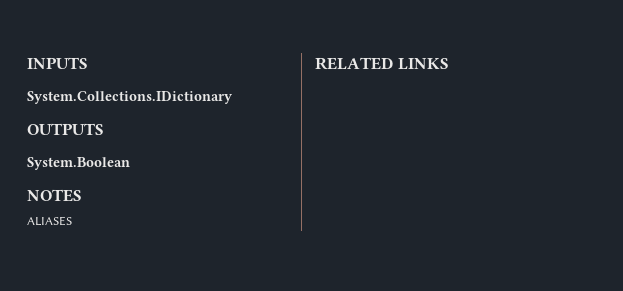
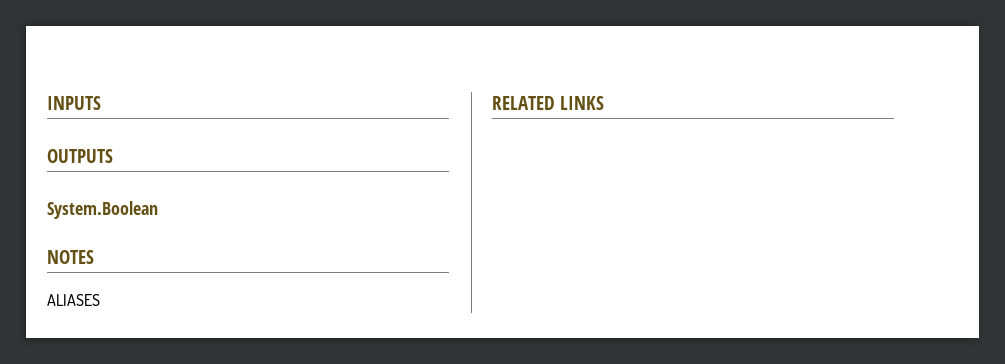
[27,91,233,104] // System.Collections.IDictionary -> (101, 103) none

